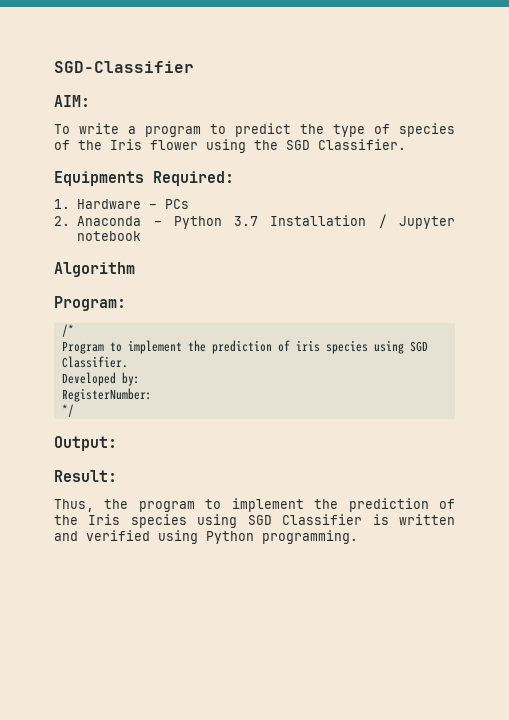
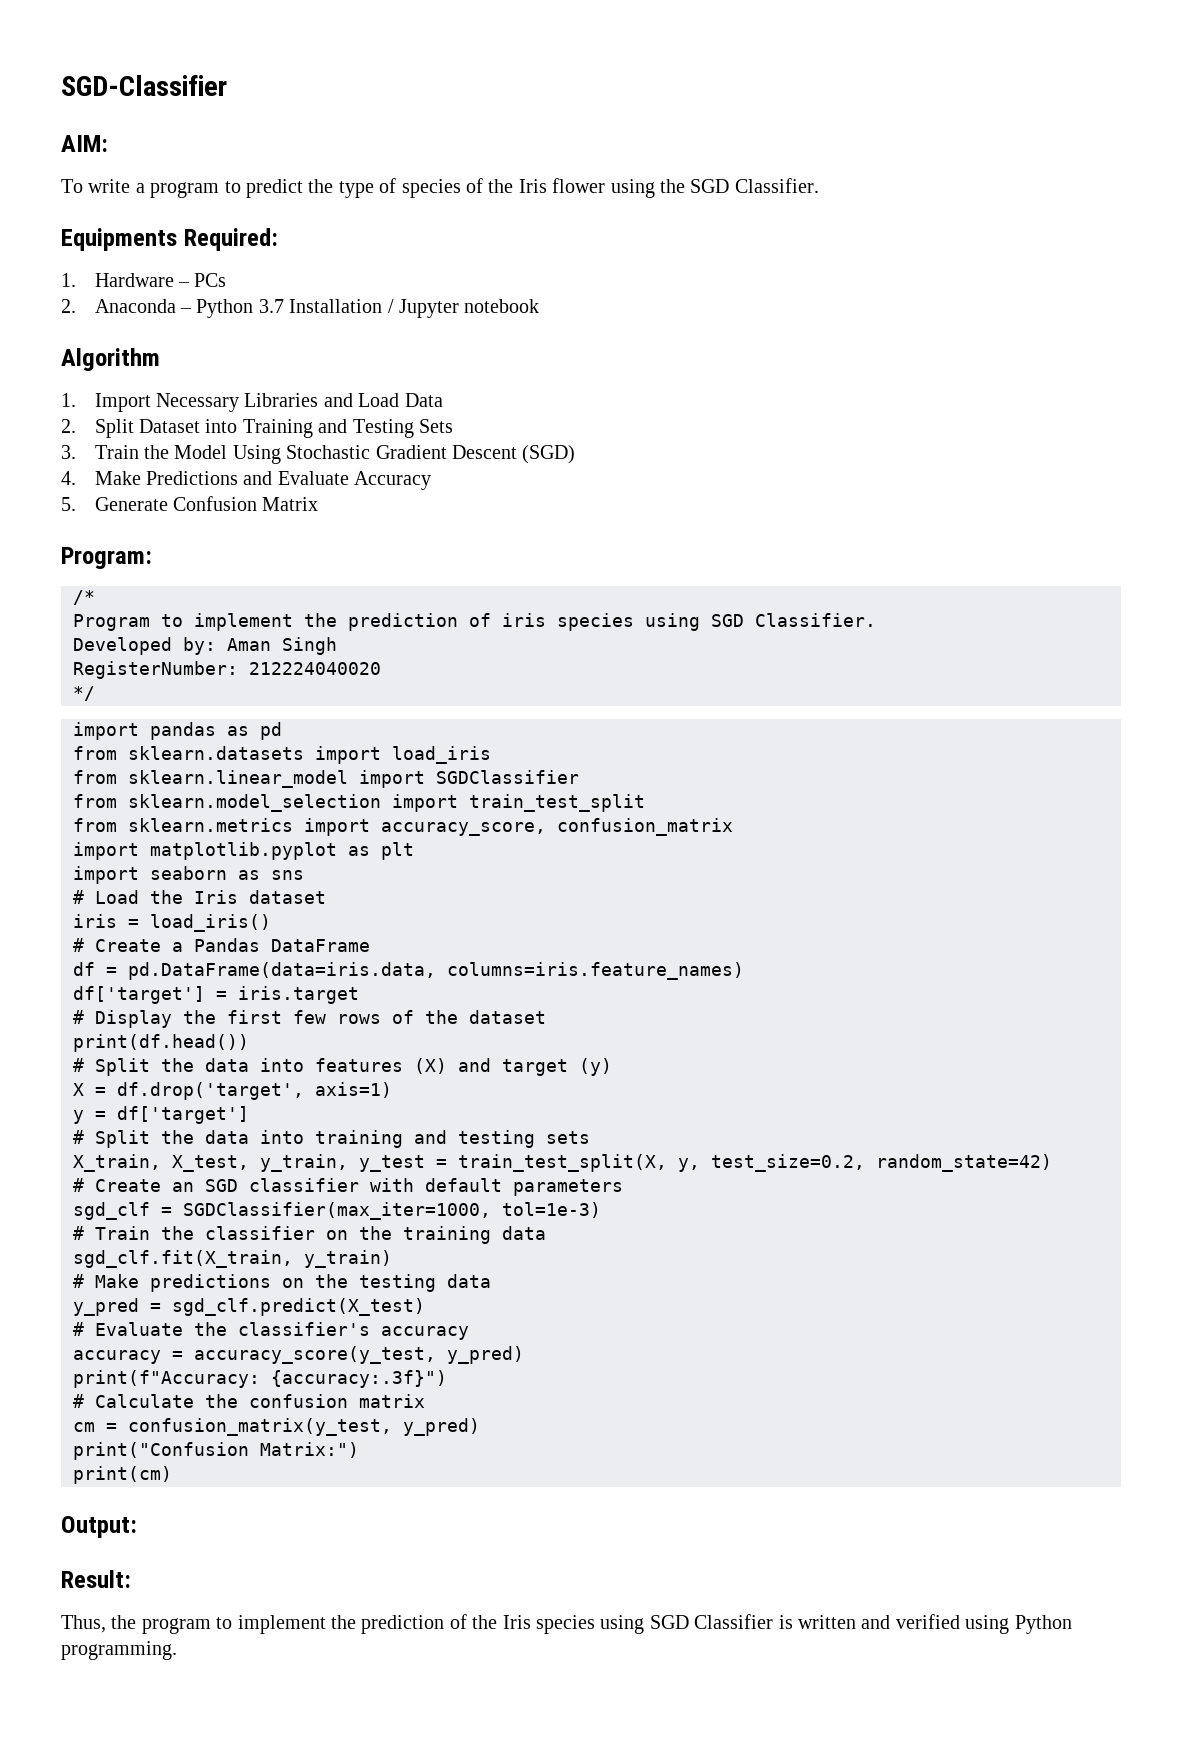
(135, 269) none -> [61,393,443,412] [61,419,453,438] [61,445,576,464] [61,471,432,490] [61,496,319,511] // 1. Import Necessary Libraries and Load Data // 2. Split Dataset into Training and Testing Sets // 3. Train the Model Using Stochastic Gradient Descent (SGD) // 4. Make Predictions and Evaluate Accuracy // 5. Generate Confusion Matrix
(140, 379) none -> [227,637,337,655] Aman Singh
(152, 395) none -> [249,662,381,675] 212224040020
(74, 410) none -> [73,722,282,740] [73,746,491,764] [73,770,579,788] [73,794,645,812] [73,818,733,836] [73,842,414,860] [73,866,304,884] [73,890,326,904] [73,914,271,932] [73,938,370,952] [73,962,744,980] [73,986,359,1004] [73,1010,546,1028] [73,1034,249,1052] [73,1058,612,1076] [73,1082,392,1100] [73,1106,249,1124] [73,1130,590,1148] [73,1154,1052,1172] [73,1178,623,1196] [73,1202,601,1220] [73,1226,546,1244] [73,1250,392,1268] [73,1274,491,1292] [73,1298,425,1316] [73,1322,469,1340] [73,1346,524,1364] [73,1370,447,1388] [73,1394,425,1408] [73,1418,480,1436] [73,1442,359,1460] [73,1466,172,1484] // import pandas as pd // from sklearn.datasets import load_iris // from sklearn.linear_model import SGDClassifier // from sklearn.model_selection import train_test_split // from sklearn.metrics import accuracy_score, confusion_matrix // import matplotlib.pyplot as plt // import seaborn as sns // # Load the Iris dataset // iris = load_iris() // # Create a Pandas DataFrame // df = pd.DataFrame(data=iris.data, columns=iris.feature_names) // df['target'] = iris.target // # Display the first few rows of the dataset // print(df.head()) // # Split the data into features (X) and target (y) // X = df.drop('target', axis=1) // y = df['target'] // # Split the data into training and testing sets // X_train, X_test, y_train, y_test = train_test_split(X, y, test_size=0.2, random_state=42) // # Create an SGD classifier with default parameters // sgd_clf = SGDClassifier(max_iter=1000, tol=1e-3) // # Train the classifier on the training data // sgd_clf.fit(X_train, y_train) // # Make predictions on the testing data // y_pred = sgd_clf.predict(X_test) // # Evaluate the classifier's accuracy // accuracy = accuracy_score(y_test, y_pred) // print(f"Accuracy: {accuracy:.3f}") // # Calculate the confusion matrix // cm = confusion_matrix(y_test, y_pred) // print("Confusion Matrix:") // print(cm)

